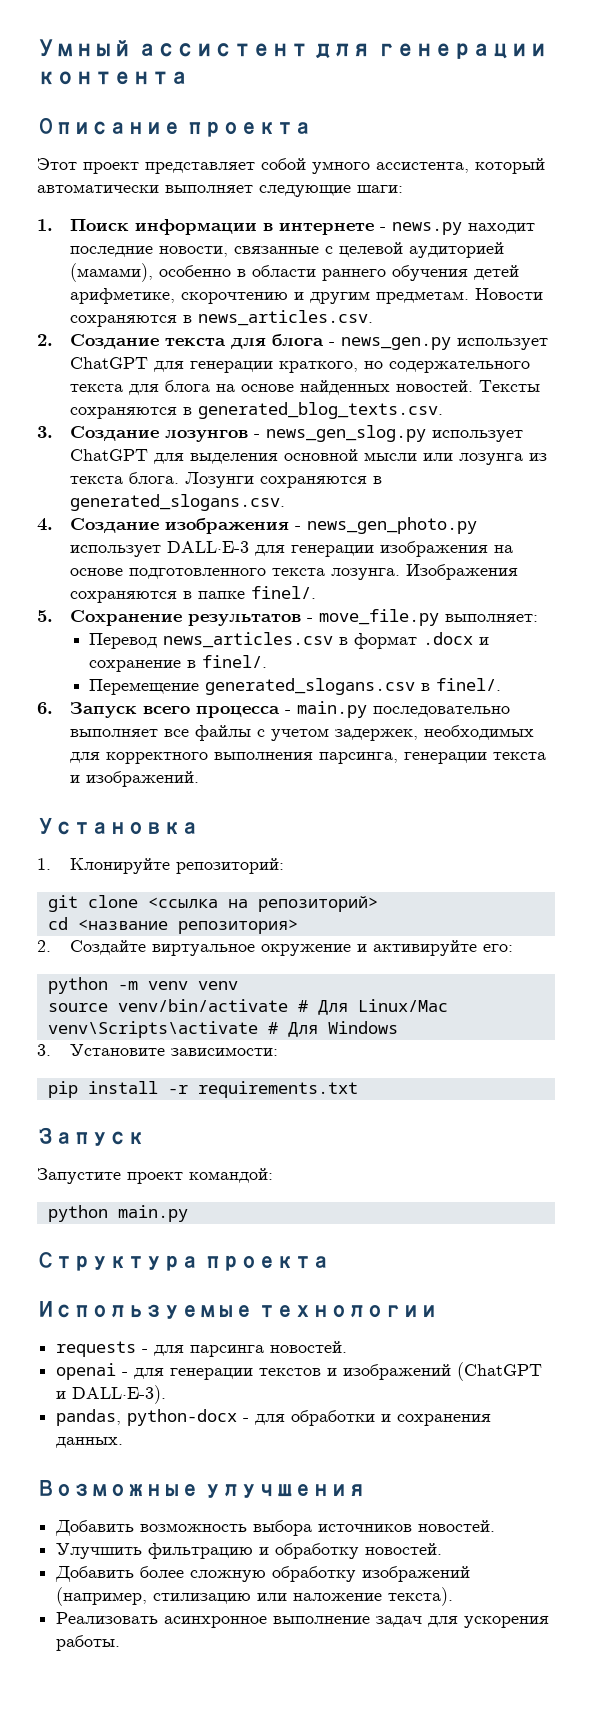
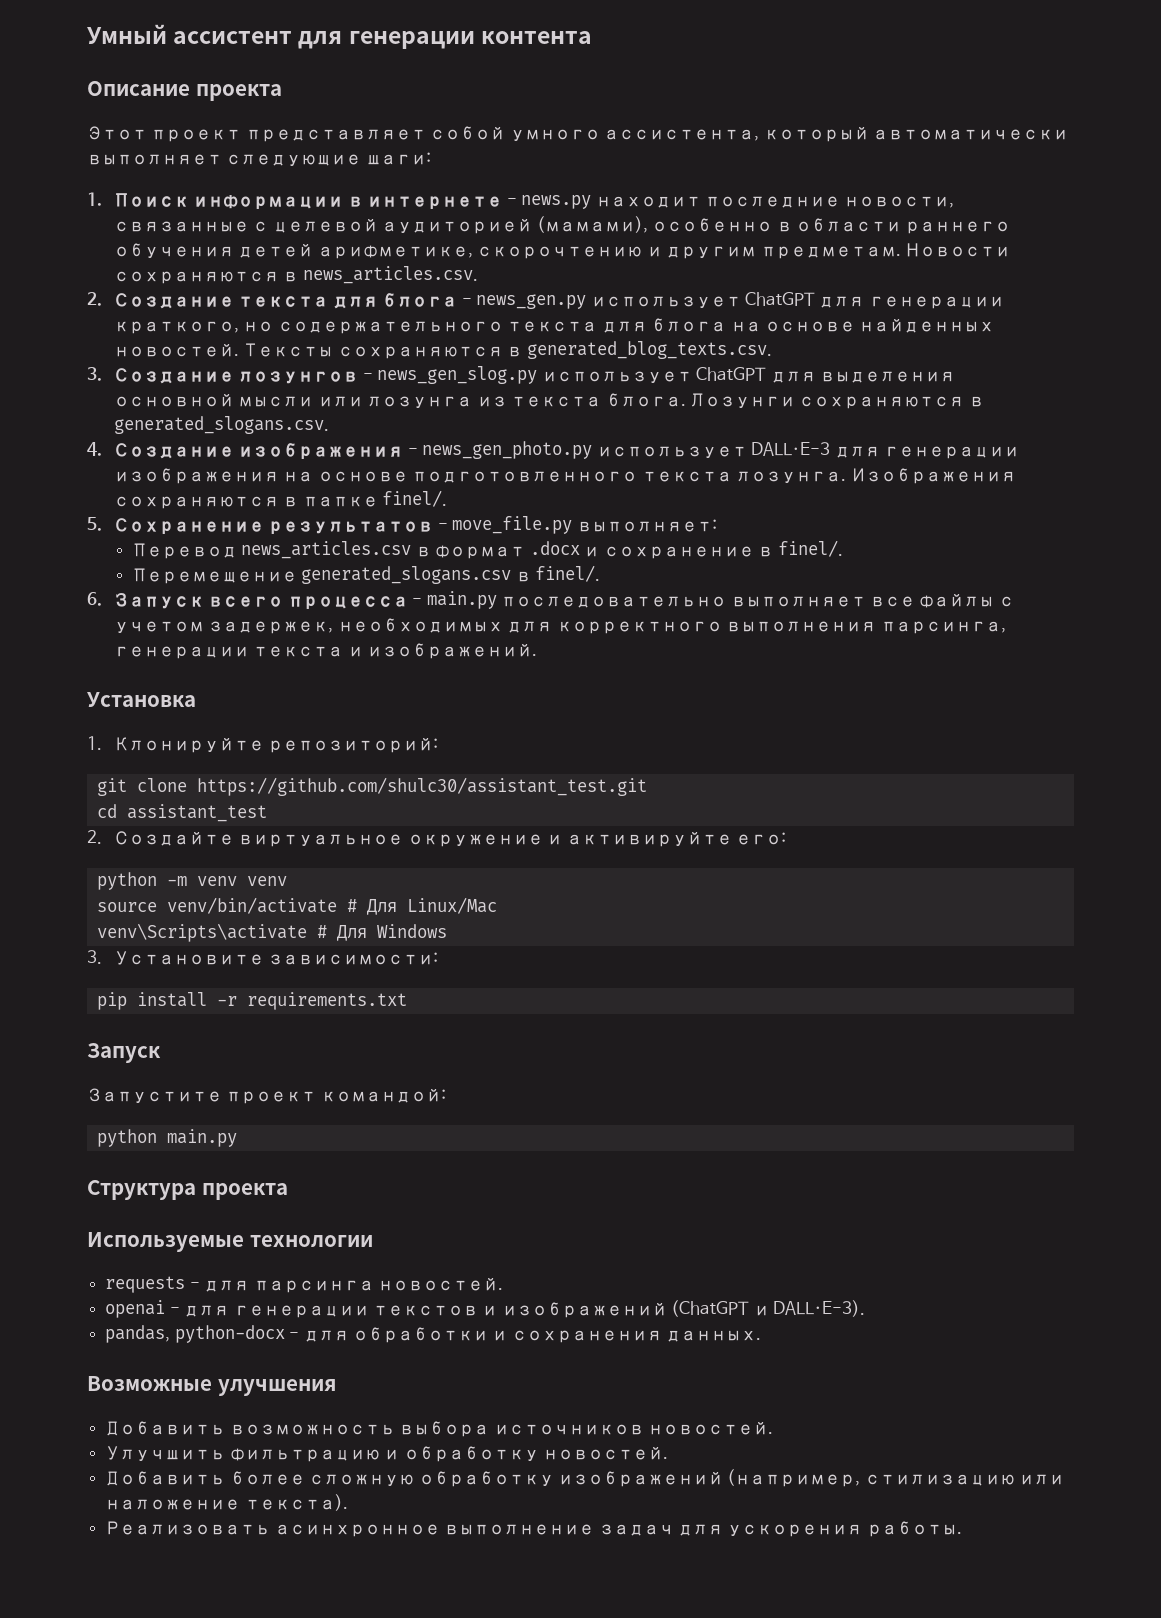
[147,896,378,912] <ссылка на репозиторий> -> [196,777,647,796] https://github.com/shulc30/assistant_test.git
[77,919,298,934] <название репозитория> -> [126,804,267,822] assistant_test

